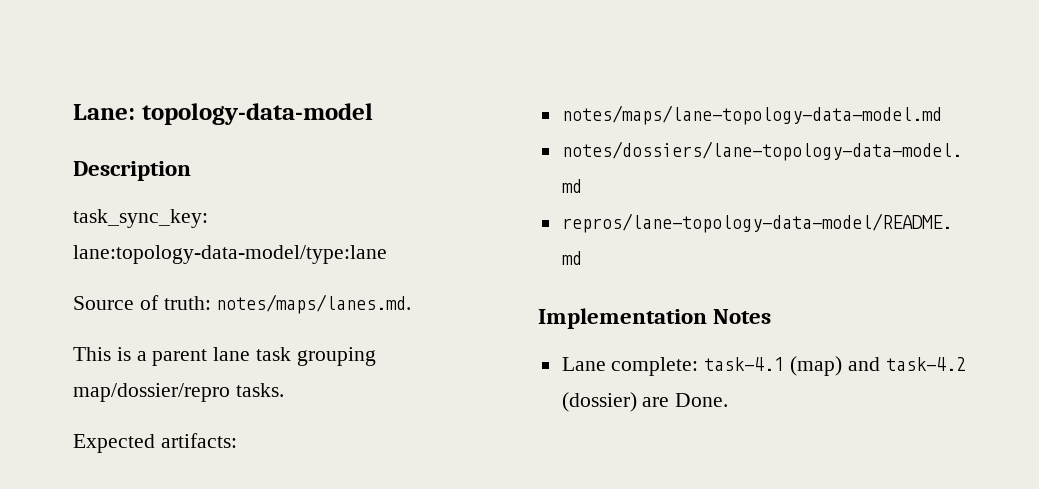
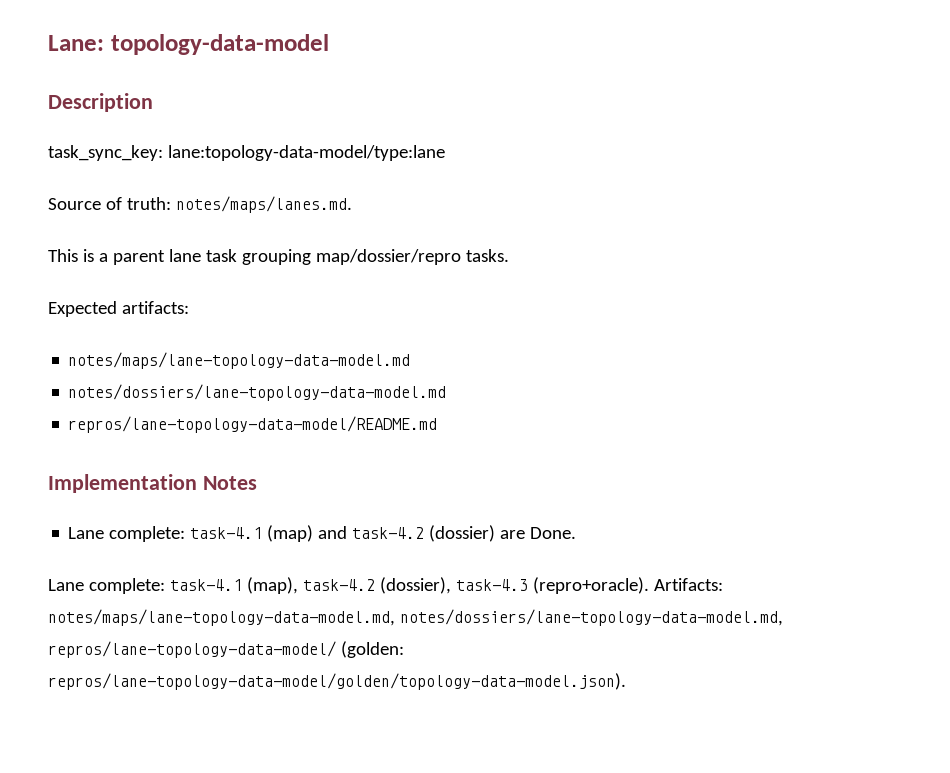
(729, 400) none -> [48,577,723,594] [48,609,783,626] [48,641,404,658] [48,673,626,690] // Lane complete: task-4.1 (map), task-4.2 (dossier), task-4.3 (repro+oracle). Artifacts: notes/maps/lane-topology-data-model.md, notes/dossiers/lane-topology-data-model.md, repros/lane-topology-data-model/ (golden: repros/lane-topology-data-model/golden/topology-data-model.json).

